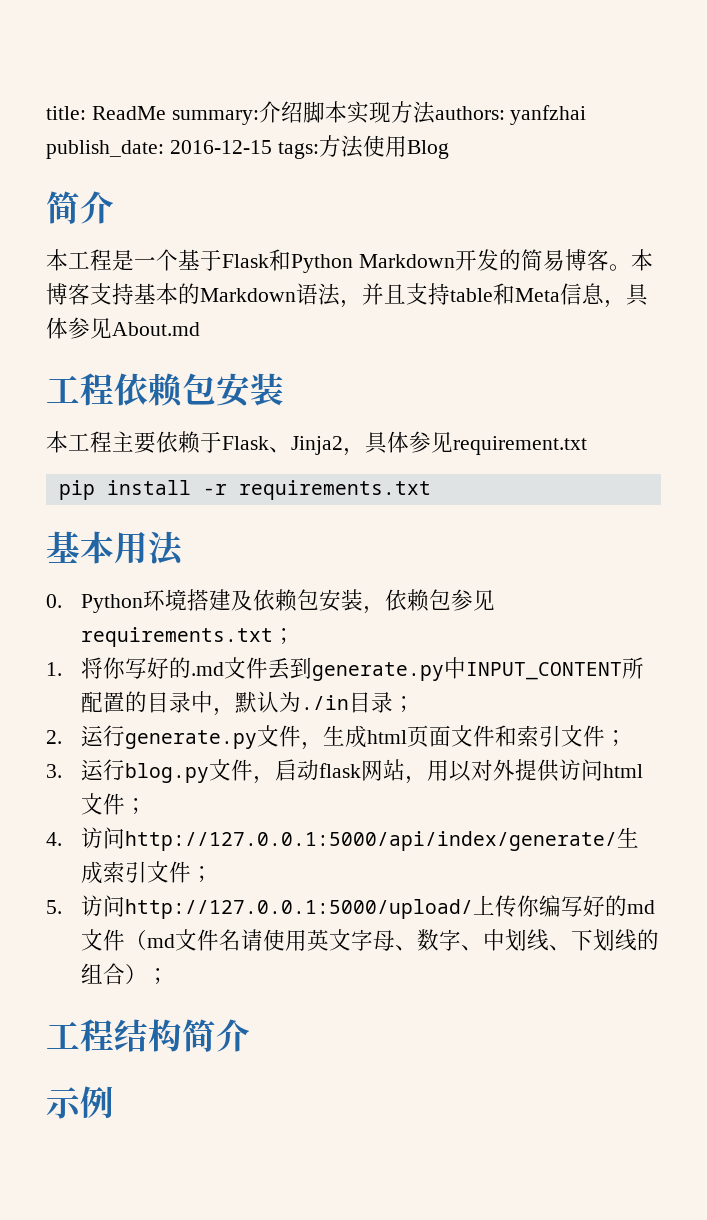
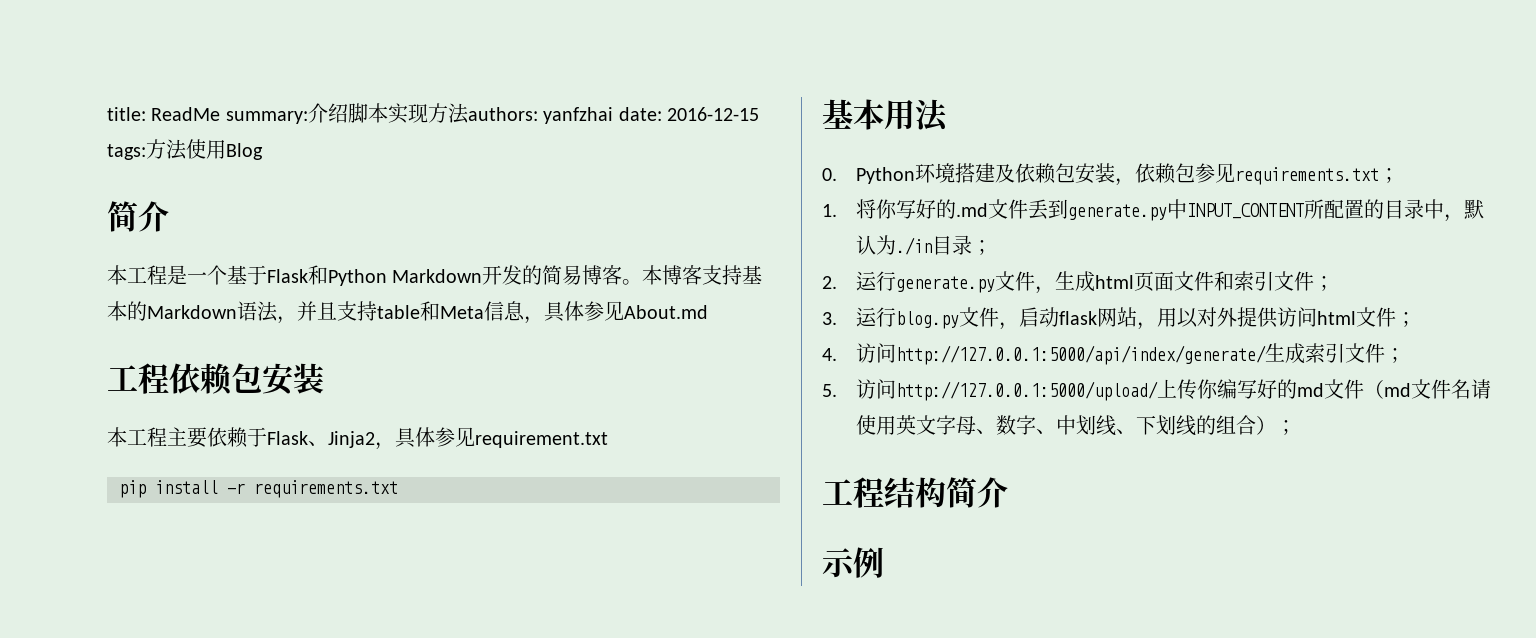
[46,140,164,159] publish_date: -> [618,107,662,121] date:

